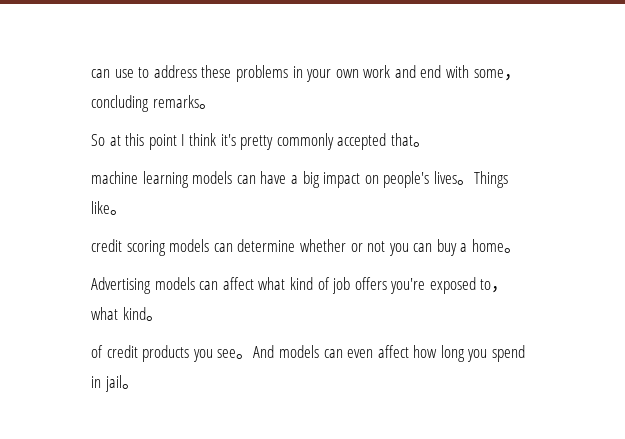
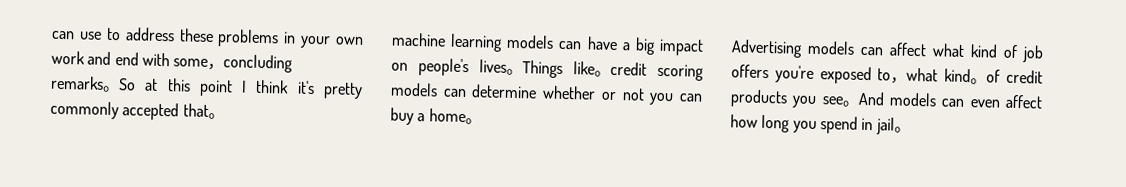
(216, 106) // -> (120, 89) none
(127, 212) // -> (611, 73) none
(163, 318) // -> (988, 81) none

